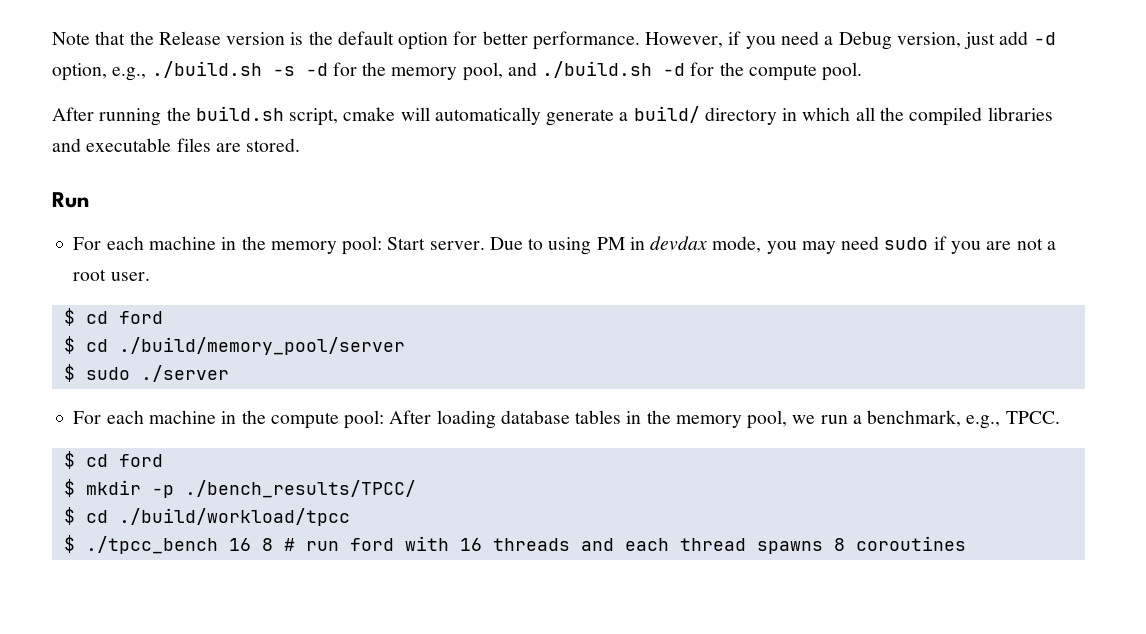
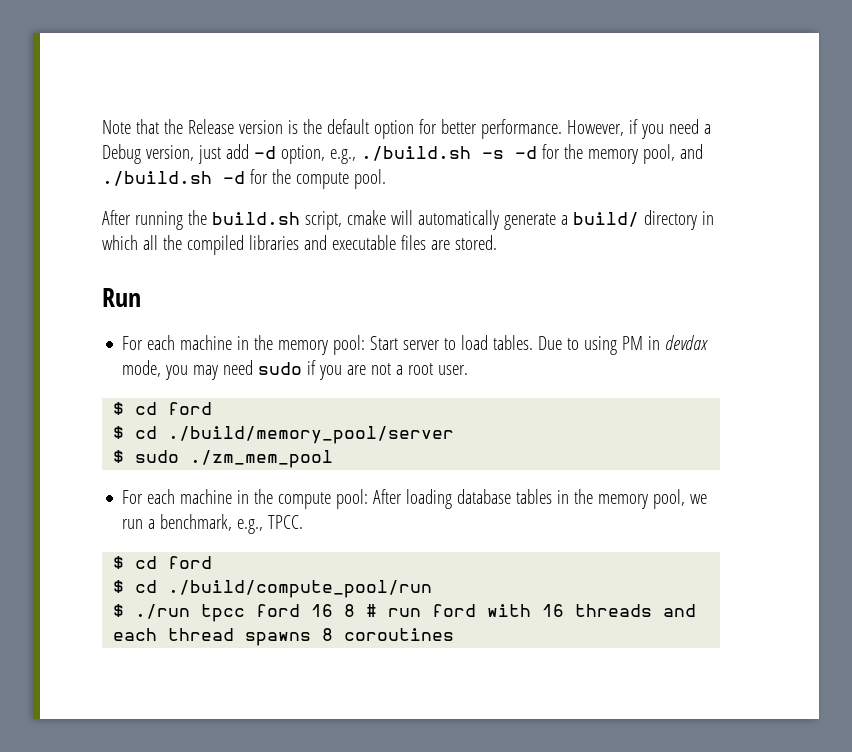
[429,241,485,250] server. -> [403,335,534,350] server to load tables.
[140,365,229,382] ./server -> [190,450,334,468] ./zm_mem_pool
[85,480,416,498] [63,507,350,526] [63,535,218,554] mkdir -p ./bench_results/TPCC/ // $ cd ./build/workload/tpcc // $ ./tpcc_bench -> [135,580,433,598] [113,604,301,622] cd ./build/compute_pool/run // $ ./run tpcc ford

